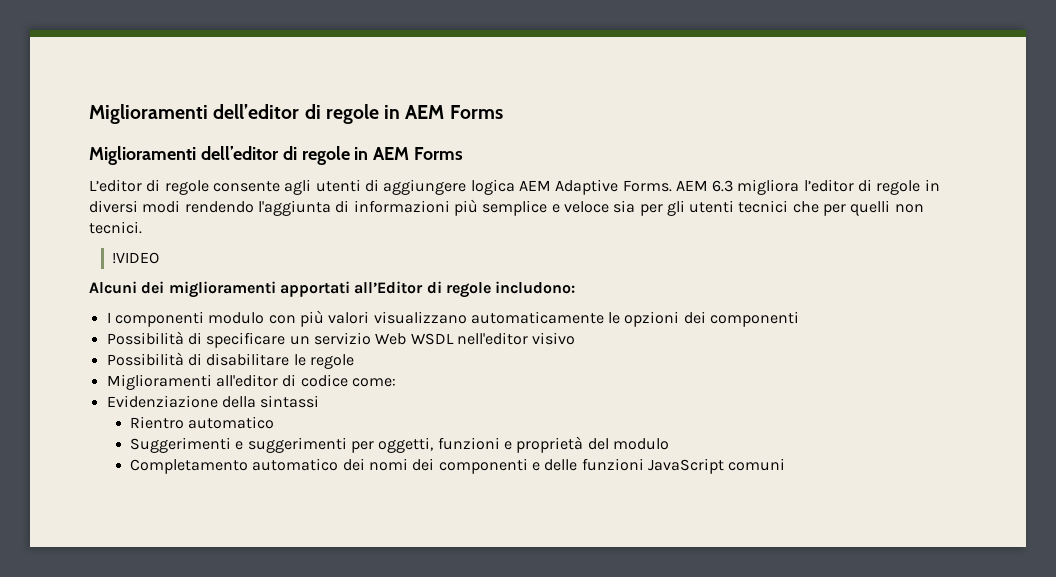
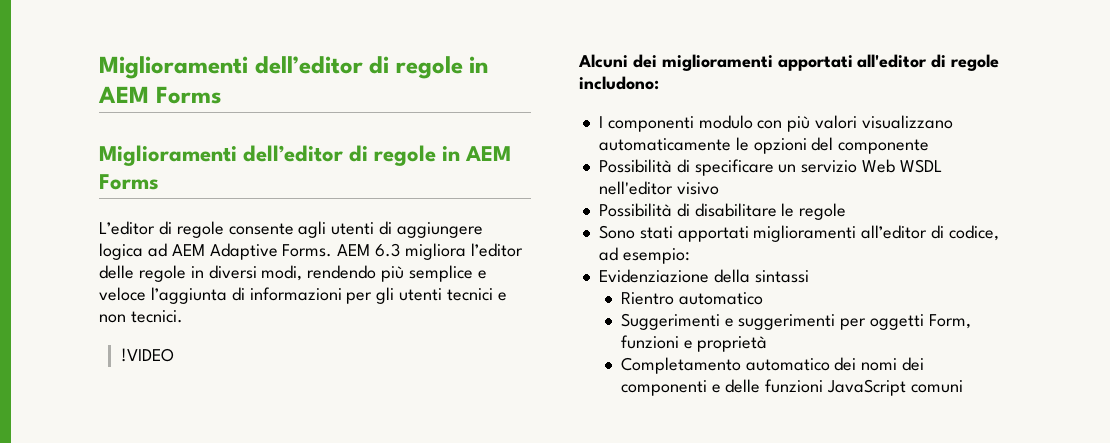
(515, 187) none -> [147,243,167,257] ad
[858,179,873,192] di -> [99,265,134,279] delle
[142,200,450,216] modi rendendo l'aggiunta di informazioni -> [261,265,377,281] modi, rendendo
[613,200,636,213] sia -> [150,287,342,304] l’aggiunta di informazioni
[792,200,891,216] che per quelli -> [497,292,507,301] e
[354,281,424,294] all’Editor -> [857,54,928,68] all'editor
[683,311,800,327] dei componenti -> [811,137,930,154] del componente
[106,374,396,390] Miglioramenti all'editor di codice come: -> [598,225,999,242] [598,247,690,264] Sono stati apportati miglioramenti all’editor di codice, ad esempio:
[378,437,434,453] oggetti, -> [870,314,972,330] oggetti Form,
[587,438,669,450] del modulo -> (768, 344) none

